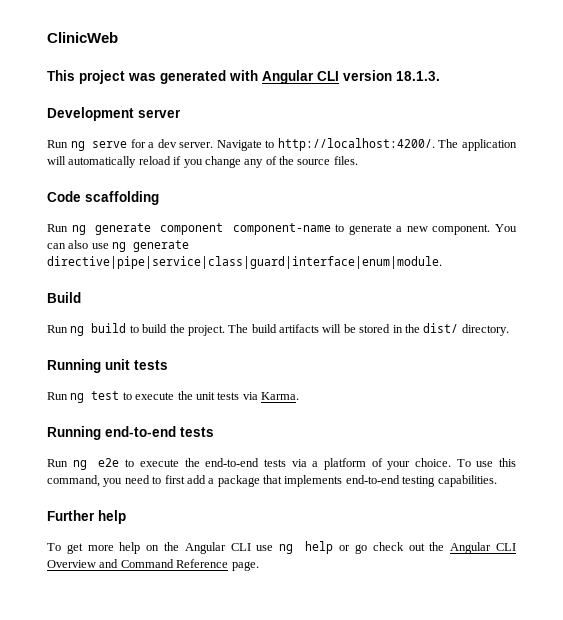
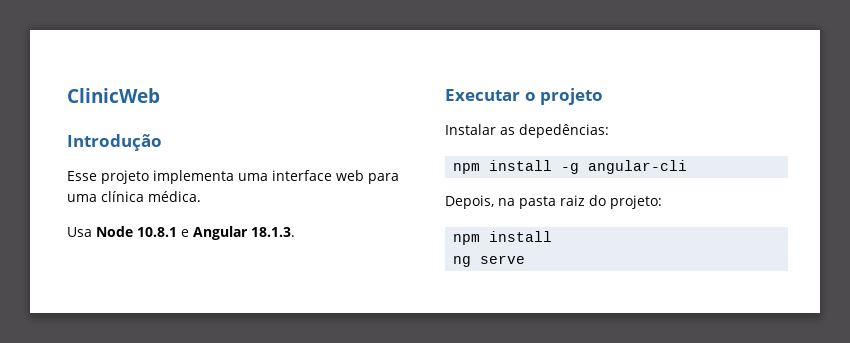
[47,70,440,84] [47,107,181,121] [47,138,517,151] [47,156,358,168] [47,191,159,205] [47,223,517,235] [47,240,190,252] [47,256,442,269] [47,292,81,303] [47,323,509,336] [47,359,168,373] [47,391,299,403] [47,426,214,440] [47,458,517,470] [47,475,497,487] [47,510,126,524] [47,541,516,554] [47,559,259,571] This project was generated with Angular CLI version 18.1.3. // Development server // Run ng serve for a dev server. Navigate to http://localhost:4200/. The application will automatically reload if you change any of the source files. // Code scaffolding // Run ng generate component component-name to generate a new component. You can also use ng generate directive|pipe|service|class|guard|interface|enum|module. // Build // Run ng build to build the project. The build artifacts will be stored in the dist/ directory. // Running unit tests // Run ng test to execute the unit tests via Karma. // Running end-to-end tests // Run ng e2e to execute the end-to-end tests via a platform of your choice. To use this command, you need to first add a package that implements end-to-end testing capabilities. // Further help // To get more help on the Angular CLI use ng help or go check out the Angular CLI Overview and Command Reference page. -> [67,134,162,151] [67,170,399,184] [67,191,201,202] [67,226,295,240] [445,88,604,105] [445,124,609,138] [453,160,688,174] [445,195,662,209] [453,231,553,245] [453,255,526,267] Introdução // Esse projeto implementa uma interface web para uma clínica médica. // Usa Node 10.8.1 e Angular 18.1.3. // Executar o projeto // Instalar as depedências: // npm install -g angular-cli // Depois, na pasta raiz do projeto: // npm install // ng serve

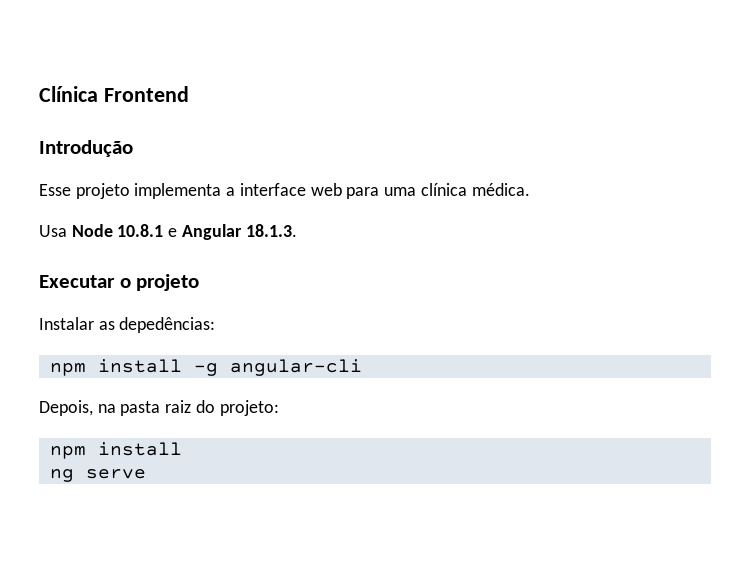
[67,88,160,103] ClinicWeb -> [39,86,189,102] Clínica Frontend
[238,173,268,181] uma -> [226,187,236,196] a

